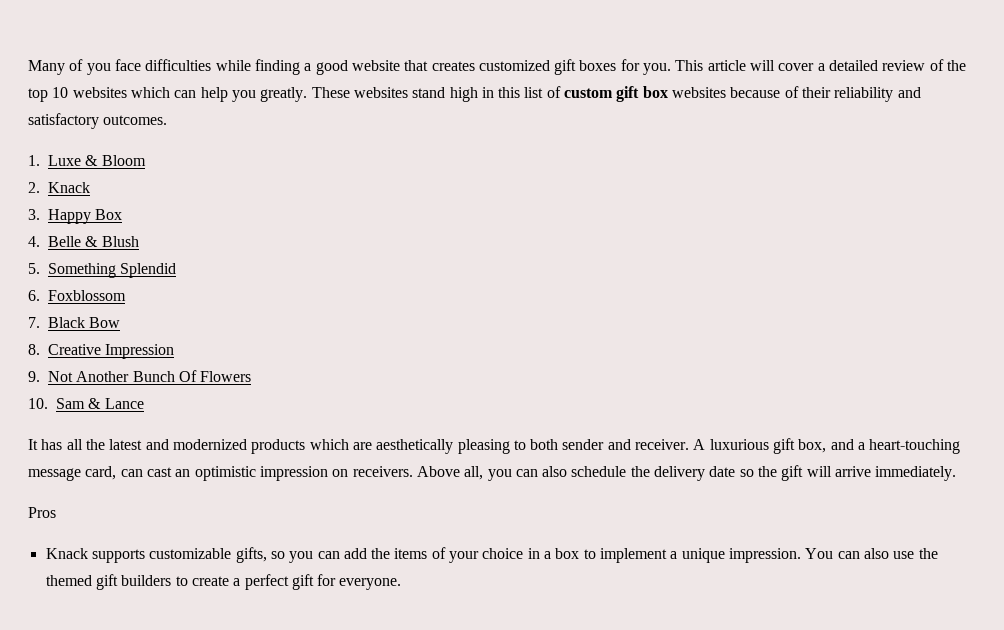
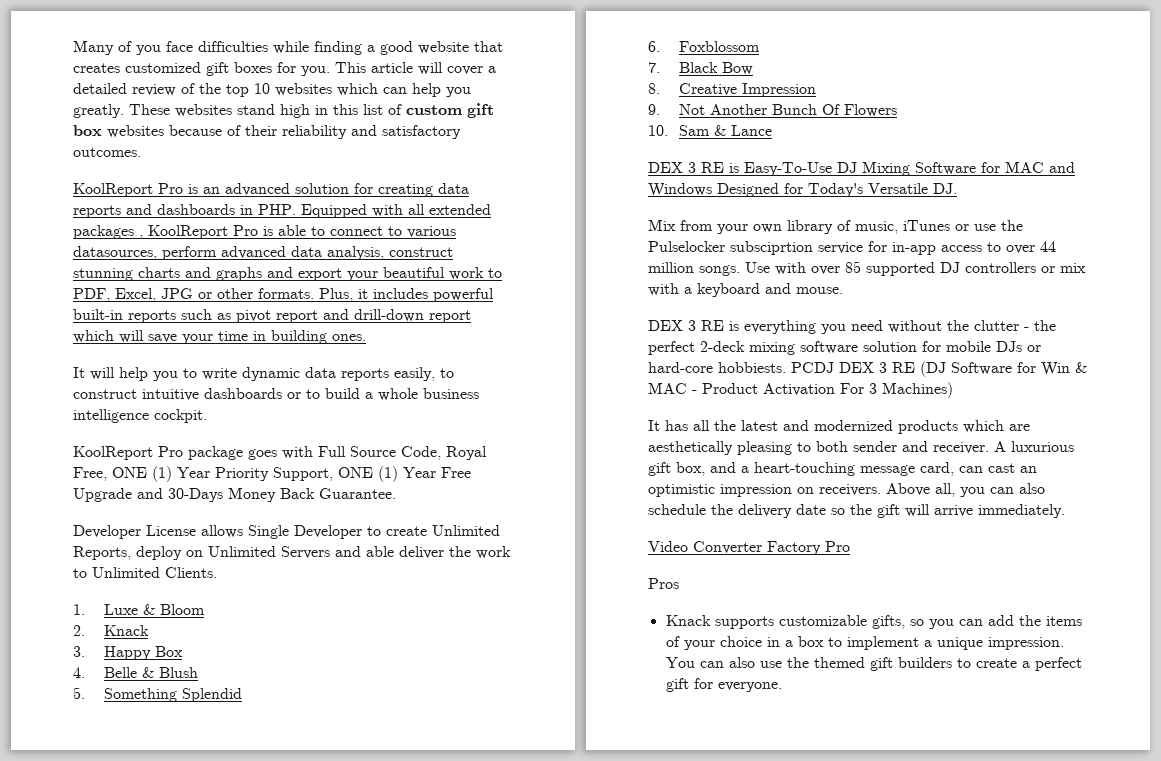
(168, 120) none -> [73,183,469,197] [73,204,491,218] [73,225,456,239] [73,246,453,260] [73,267,502,281] [73,288,494,302] [73,309,471,323] [73,330,366,344] [73,367,454,381] [73,388,479,401] [73,409,207,423] [73,446,487,460] [73,466,471,482] [73,487,396,502] [73,525,500,539] [73,546,511,560] [73,567,217,578] // KoolReport Pro is an advanced solution for creating data reports and dashboards in PHP. Equipped with all extended packages , KoolReport Pro is able to connect to various datasources, perform advanced data analysis, construct stunning charts and graphs and export your beautiful work to PDF, Excel, JPG or other formats. Plus, it includes powerful built-in reports such as pivot report and drill-down report which will save your time in building ones. // It will help you to write dynamic data reports easily, to construct intuitive dashboards or to build a whole business intelligence cockpit. // KoolReport Pro package goes with Full Source Code, Royal Free, ONE (1) Year Priority Support, ONE (1) Year Free Upgrade and 30-Days Money Back Guarantee. // Developer License allows Single Developer to create Unlimited Reports, deploy on Unlimited Servers and able deliver the work to Unlimited Clients.
(144, 403) none -> [648,161,1075,176] [648,183,957,197] [648,219,1023,234] [648,241,1056,255] [648,261,1086,276] [648,283,843,297] [648,320,1056,334] [648,341,1041,355] [648,361,1087,377] [648,382,953,398] // DEX 3 RE is Easy-To-Use DJ Mixing Software for MAC and Windows Designed for Today's Versatile DJ. // Mix from your own library of music, iTunes or use the Pulselocker subsciprtion service for in-app access to over 44 million songs. Use with over 85 supported DJ controllers or mix with a keyboard and mouse. // DEX 3 RE is everything you need without the clutter - the perfect 2-deck mixing software solution for mobile DJs or hard-core hobbiests. PCDJ DEX 3 RE (DJ Software for Win & MAC - Product Activation For 3 Machines)
(957, 473) none -> [648,541,850,555] // Video Converter Factory Pro

